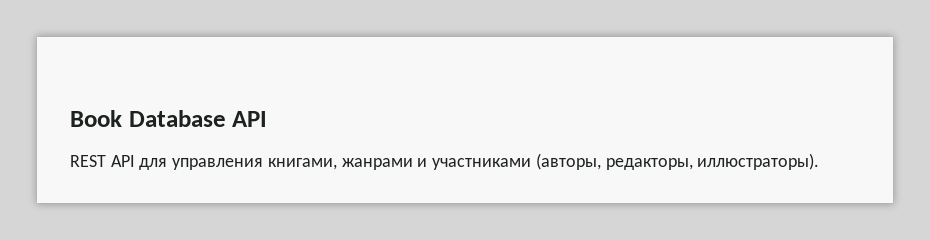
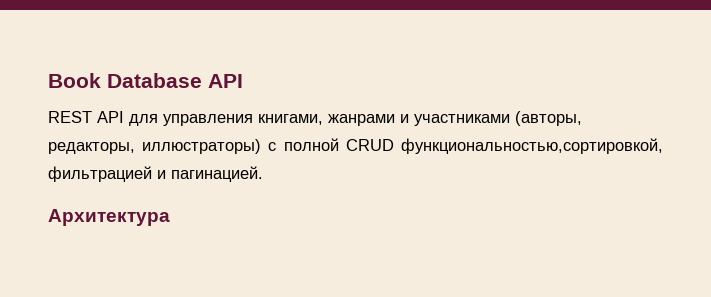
[697,153,820,170] иллюстраторы). -> [142,138,663,154] [48,166,263,182] [48,209,170,226] иллюстраторы) с полной CRUD функциональностью,сортировкой, фильтрацией и пагинацией. // Архитектура

